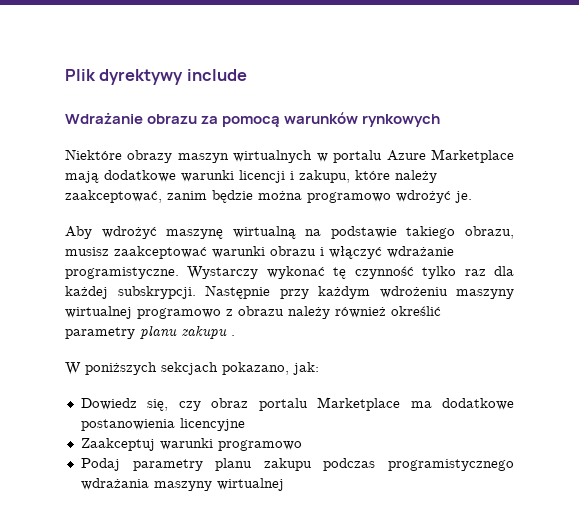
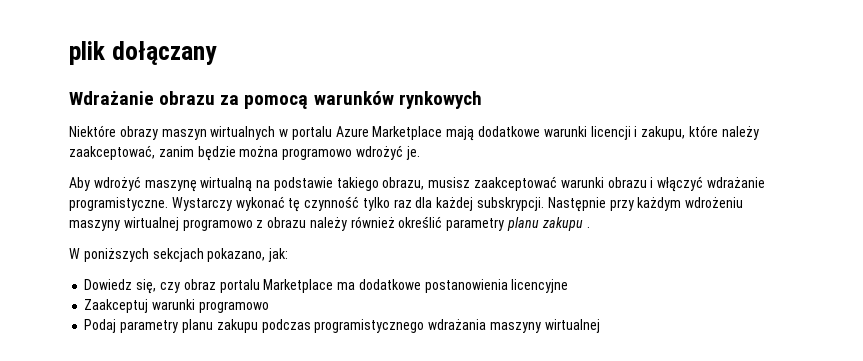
[65,69,247,85] Plik dyrektywy include -> [69,41,217,65] plik dołączany

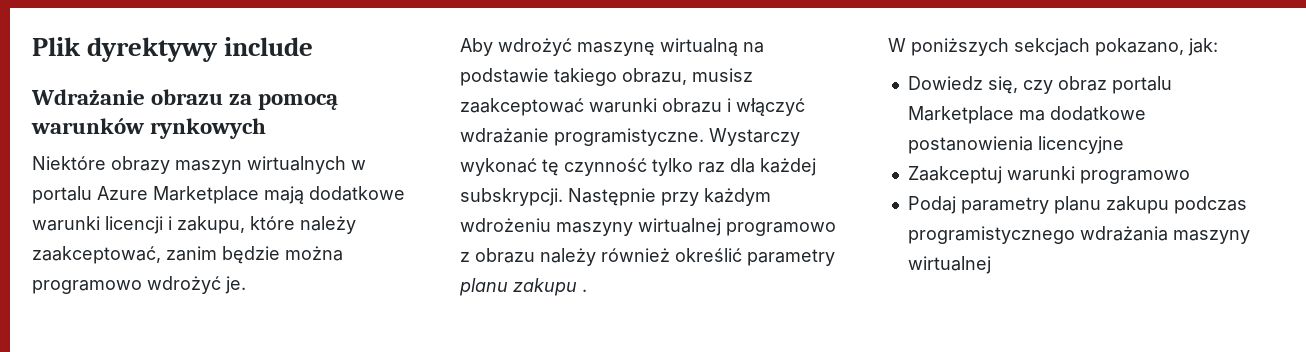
[69,41,217,65] plik dołączany -> [32,37,314,62] Plik dyrektywy include

